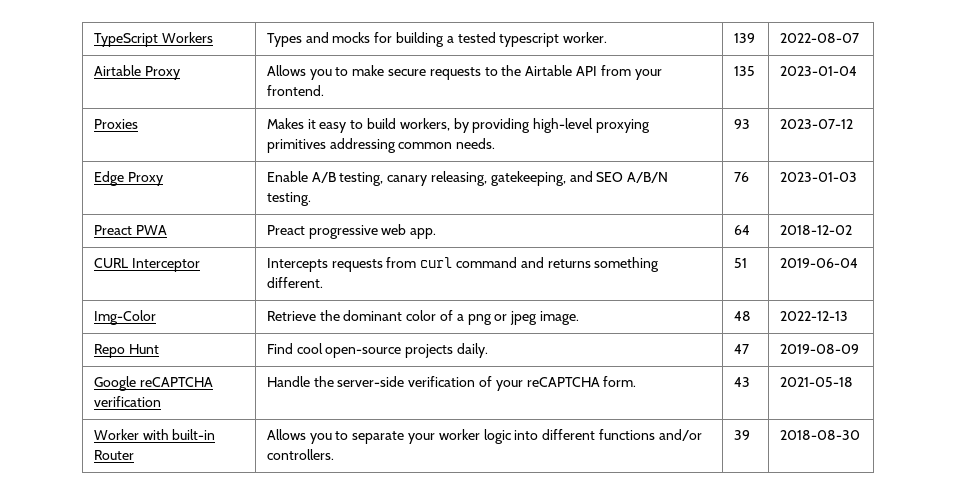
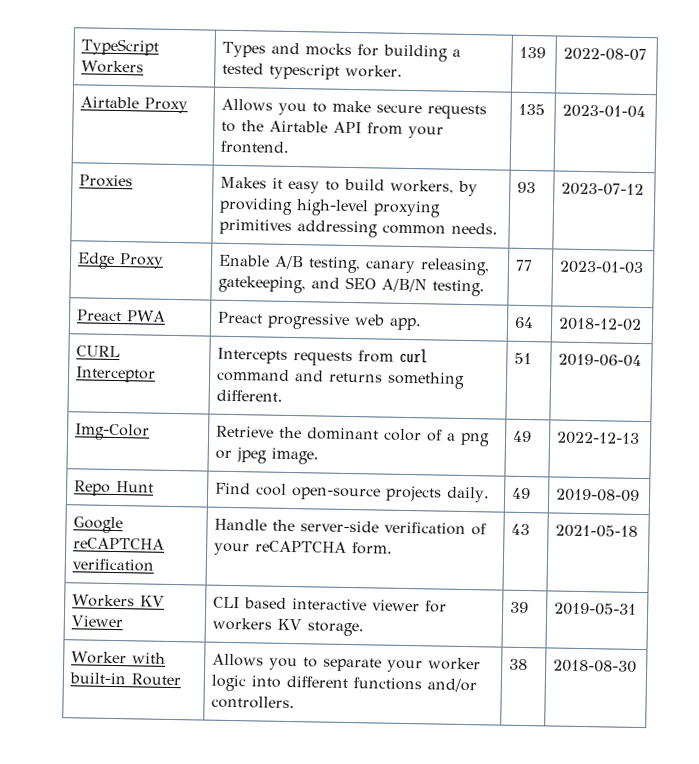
[733,172,749,182] 76 -> [515,259,534,272] 77
[733,311,751,321] 48 -> [513,430,533,443] 49
[733,344,749,354] 47 -> [512,487,532,500] 49
(853, 382) none -> [72,594,166,608] [71,615,124,628] [213,596,448,613] [212,617,365,637] [510,601,530,614] [554,602,638,616] // Workers KV Viewer | CLI based interactive viewer for workers KV storage. | 39 | 2019-05-31
[733,430,750,440] 39 -> [509,658,529,671] 38

